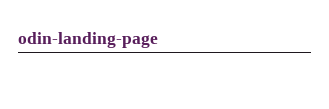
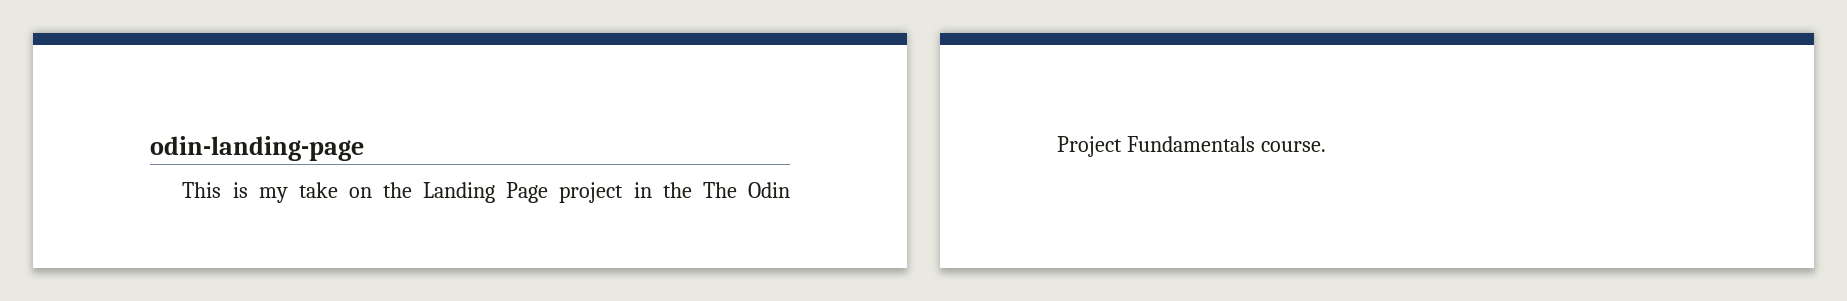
(158, 40) none -> [182,182,790,203] [1057,136,1326,157] // This is my take on the Landing Page project in the The Odin Project Fundamentals course.

